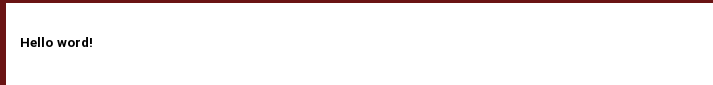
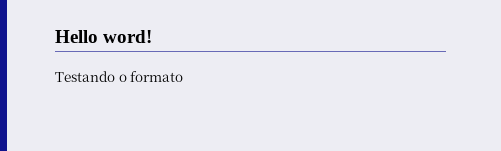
(93, 42) none -> [55,71,184,82] // Testando o formato

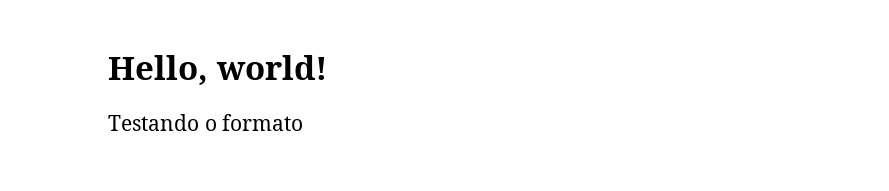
[55,30,153,43] Hello word! -> [108,55,328,86] Hello, world!

